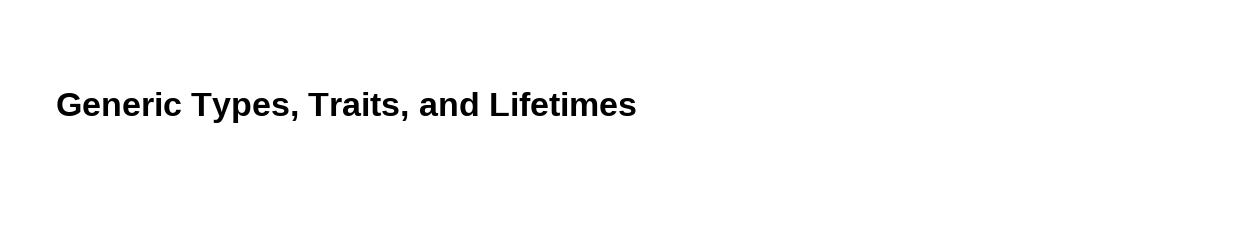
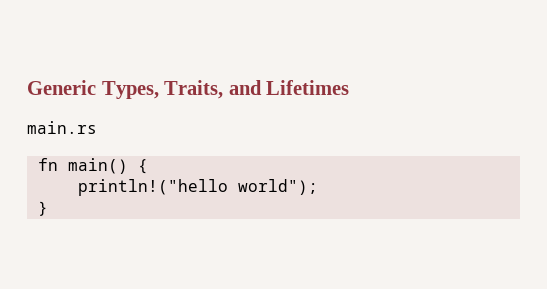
(637, 104) none -> [27,121,97,134] [37,158,148,174] [77,179,318,196] [37,201,48,216] // main.rs // fn main() { // println!("hello world"); // }

